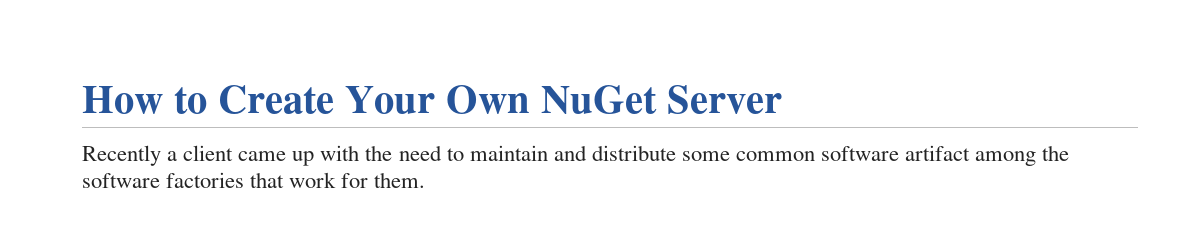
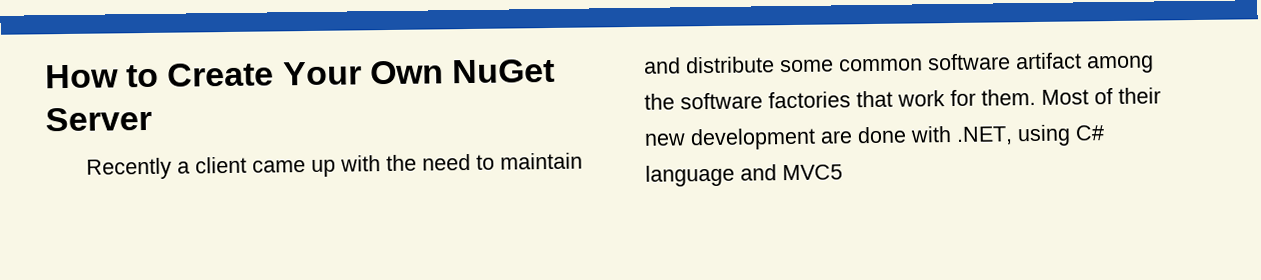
(426, 180) none -> [1041,87,1161,105] [644,124,1105,151] [645,164,843,187] Most of their new development are done with .NET, using C# language and MVC5

